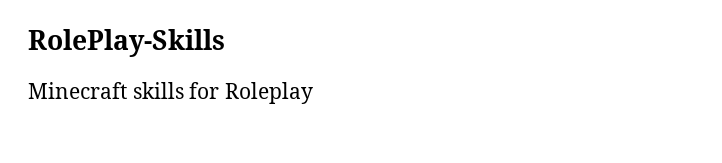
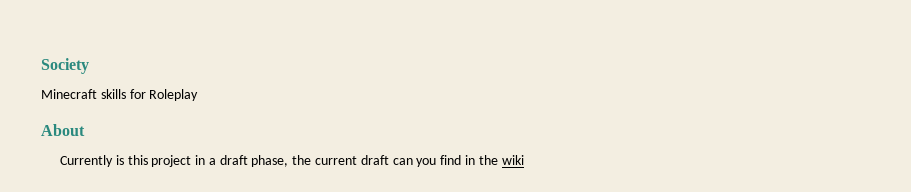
[28,29,225,57] RolePlay-Skills -> [41,58,89,74] Society
(314, 93) none -> [41,124,85,136] [60,155,524,167] // About // Currently is this project in a draft phase, the current draft can you find in the wiki

